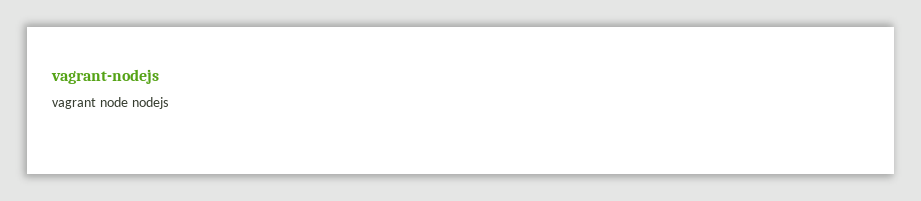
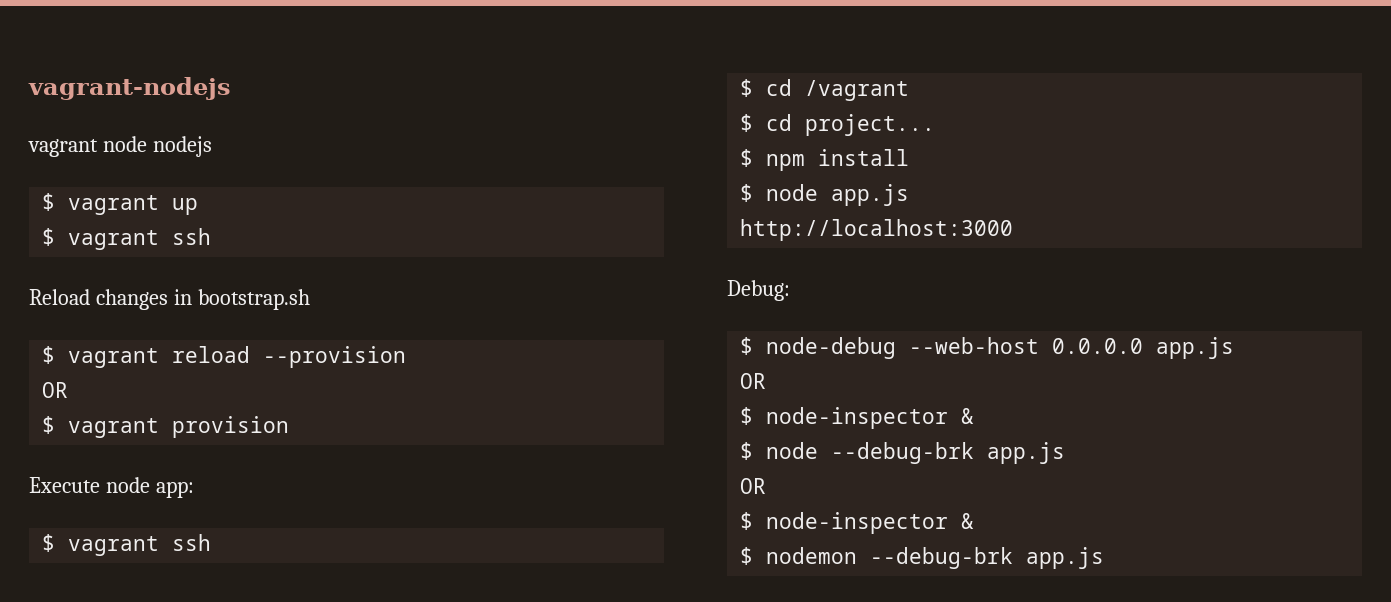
(168, 103) none -> [42,193,199,215] [42,228,212,250] [29,289,310,310] [42,346,407,368] [42,382,69,398] [42,416,290,438] [29,477,194,498] [42,534,212,556] [740,79,910,101] [740,114,936,136] [740,149,910,171] [740,184,910,206] [740,219,1014,241] [727,280,790,301] [740,337,1235,359] [740,373,767,389] [740,407,975,429] [740,442,1066,464] [740,478,767,494] [740,512,975,534] [740,547,1105,569] // $ vagrant up // $ vagrant ssh // Reload changes in bootstrap.sh // $ vagrant reload --provision // OR // $ vagrant provision // Execute node app: // $ vagrant ssh // $ cd /vagrant // $ cd project... // $ npm install // $ node app.js // http://localhost:3000 // Debug: // $ node-debug --web-host 0.0.0.0 app.js // OR // $ node-inspector & // $ node --debug-brk app.js // OR // $ node-inspector & // $ nodemon --debug-brk app.js

